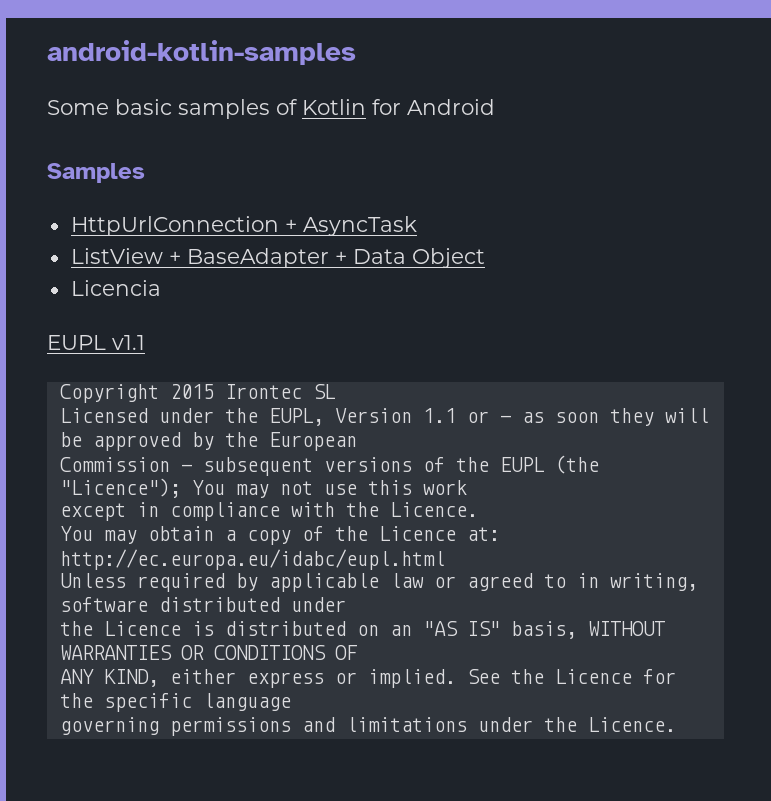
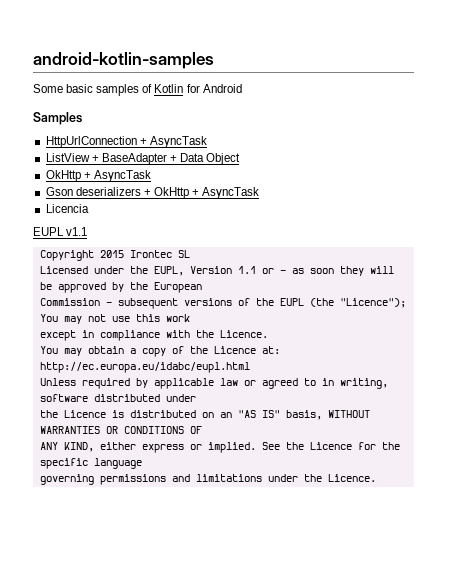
(485, 258) none -> [45,170,151,182] [45,187,260,199] // OkHttp + AsyncTask // Gson deserializers + OkHttp + AsyncTask

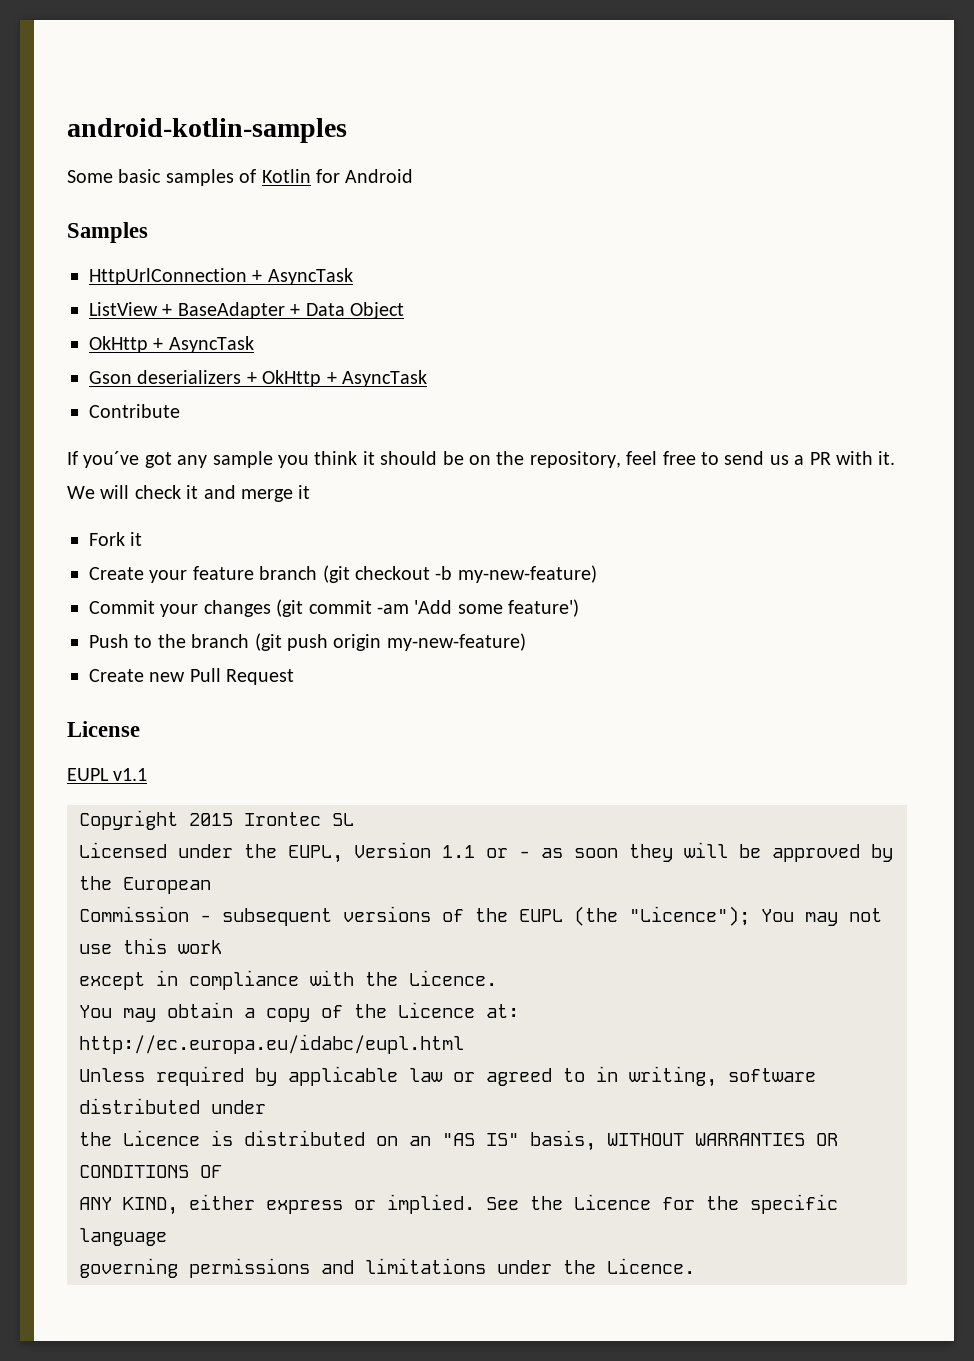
[45,204,89,213] Licencia -> [89,404,180,418] [67,451,896,468] [67,485,311,502] [89,532,143,546] [89,565,597,583] [89,599,580,617] [89,633,526,651] [89,668,295,685] [67,721,140,737] Contribute // If you´ve got any sample you think it should be on the repository, feel free to send us a PR with it. We will check it and merge it // Fork it // Create your feature branch (git checkout -b my-new-feature) // Commit your changes (git commit -am 'Add some feature') // Push to the branch (git push origin my-new-feature) // Create new Pull Request // License

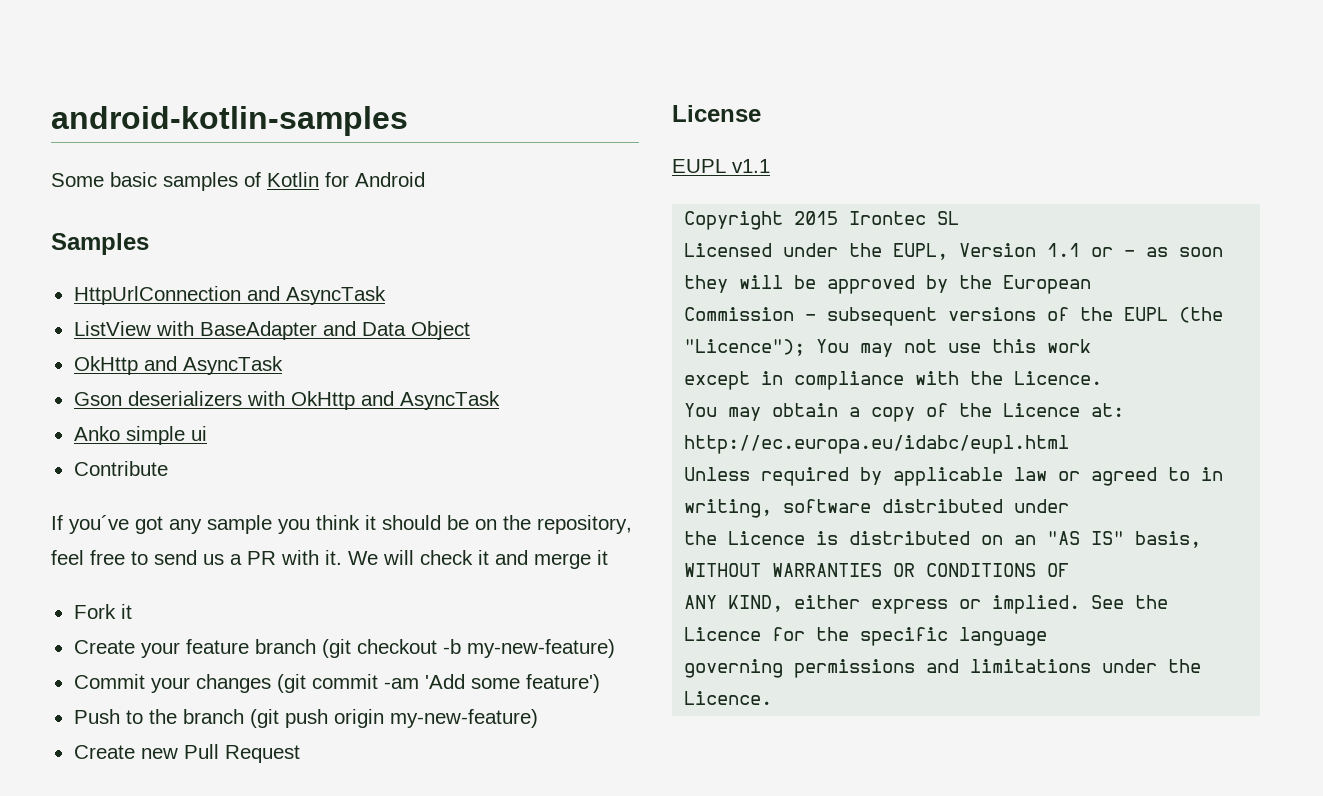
[252,270,263,282] + -> [246,286,280,301] and
[162,302,301,319] + BaseAdapter + -> [155,321,356,340] with BaseAdapter and
[153,338,164,350] + -> [143,356,177,371] and
[246,370,427,387] + OkHttp + AsyncTask -> [246,391,500,410] [73,426,207,445] with OkHttp and AsyncTask // Anko simple ui

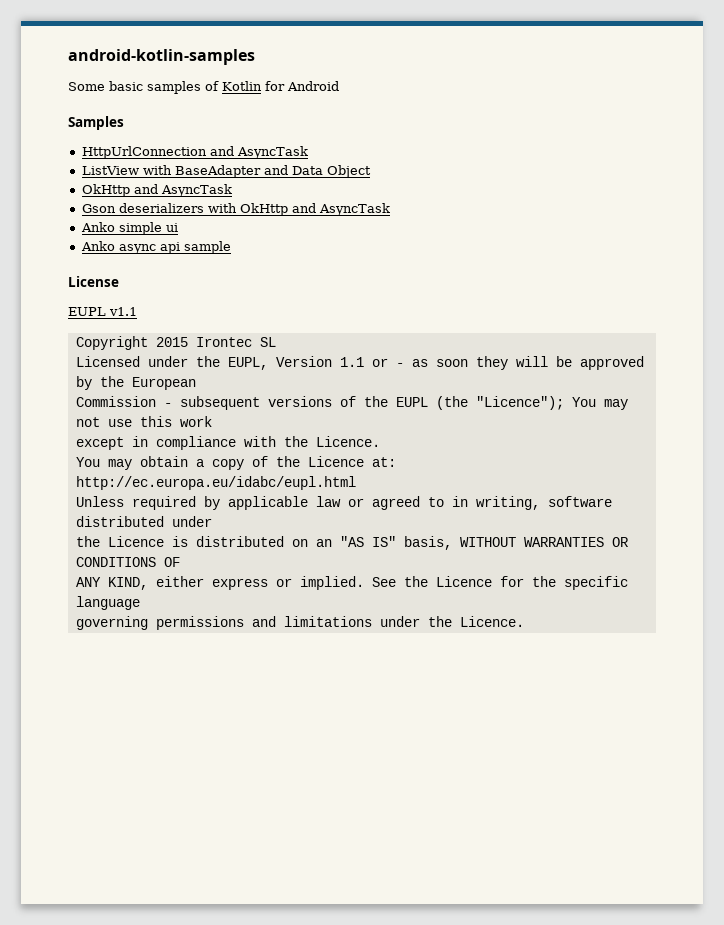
[73,461,168,476] [51,515,632,534] [51,550,608,569] [73,604,132,619] [73,639,615,658] [73,674,600,693] [73,709,538,728] [73,744,300,763] Contribute // If you´ve got any sample you think it should be on the repository, feel free to send us a PR with it. We will check it and merge it // Fork it // Create your feature branch (git checkout -b my-new-feature) // Commit your changes (git commit -am 'Add some feature') // Push to the branch (git push origin my-new-feature) // Create new Pull Request -> [80,241,231,254] Anko async api sample

